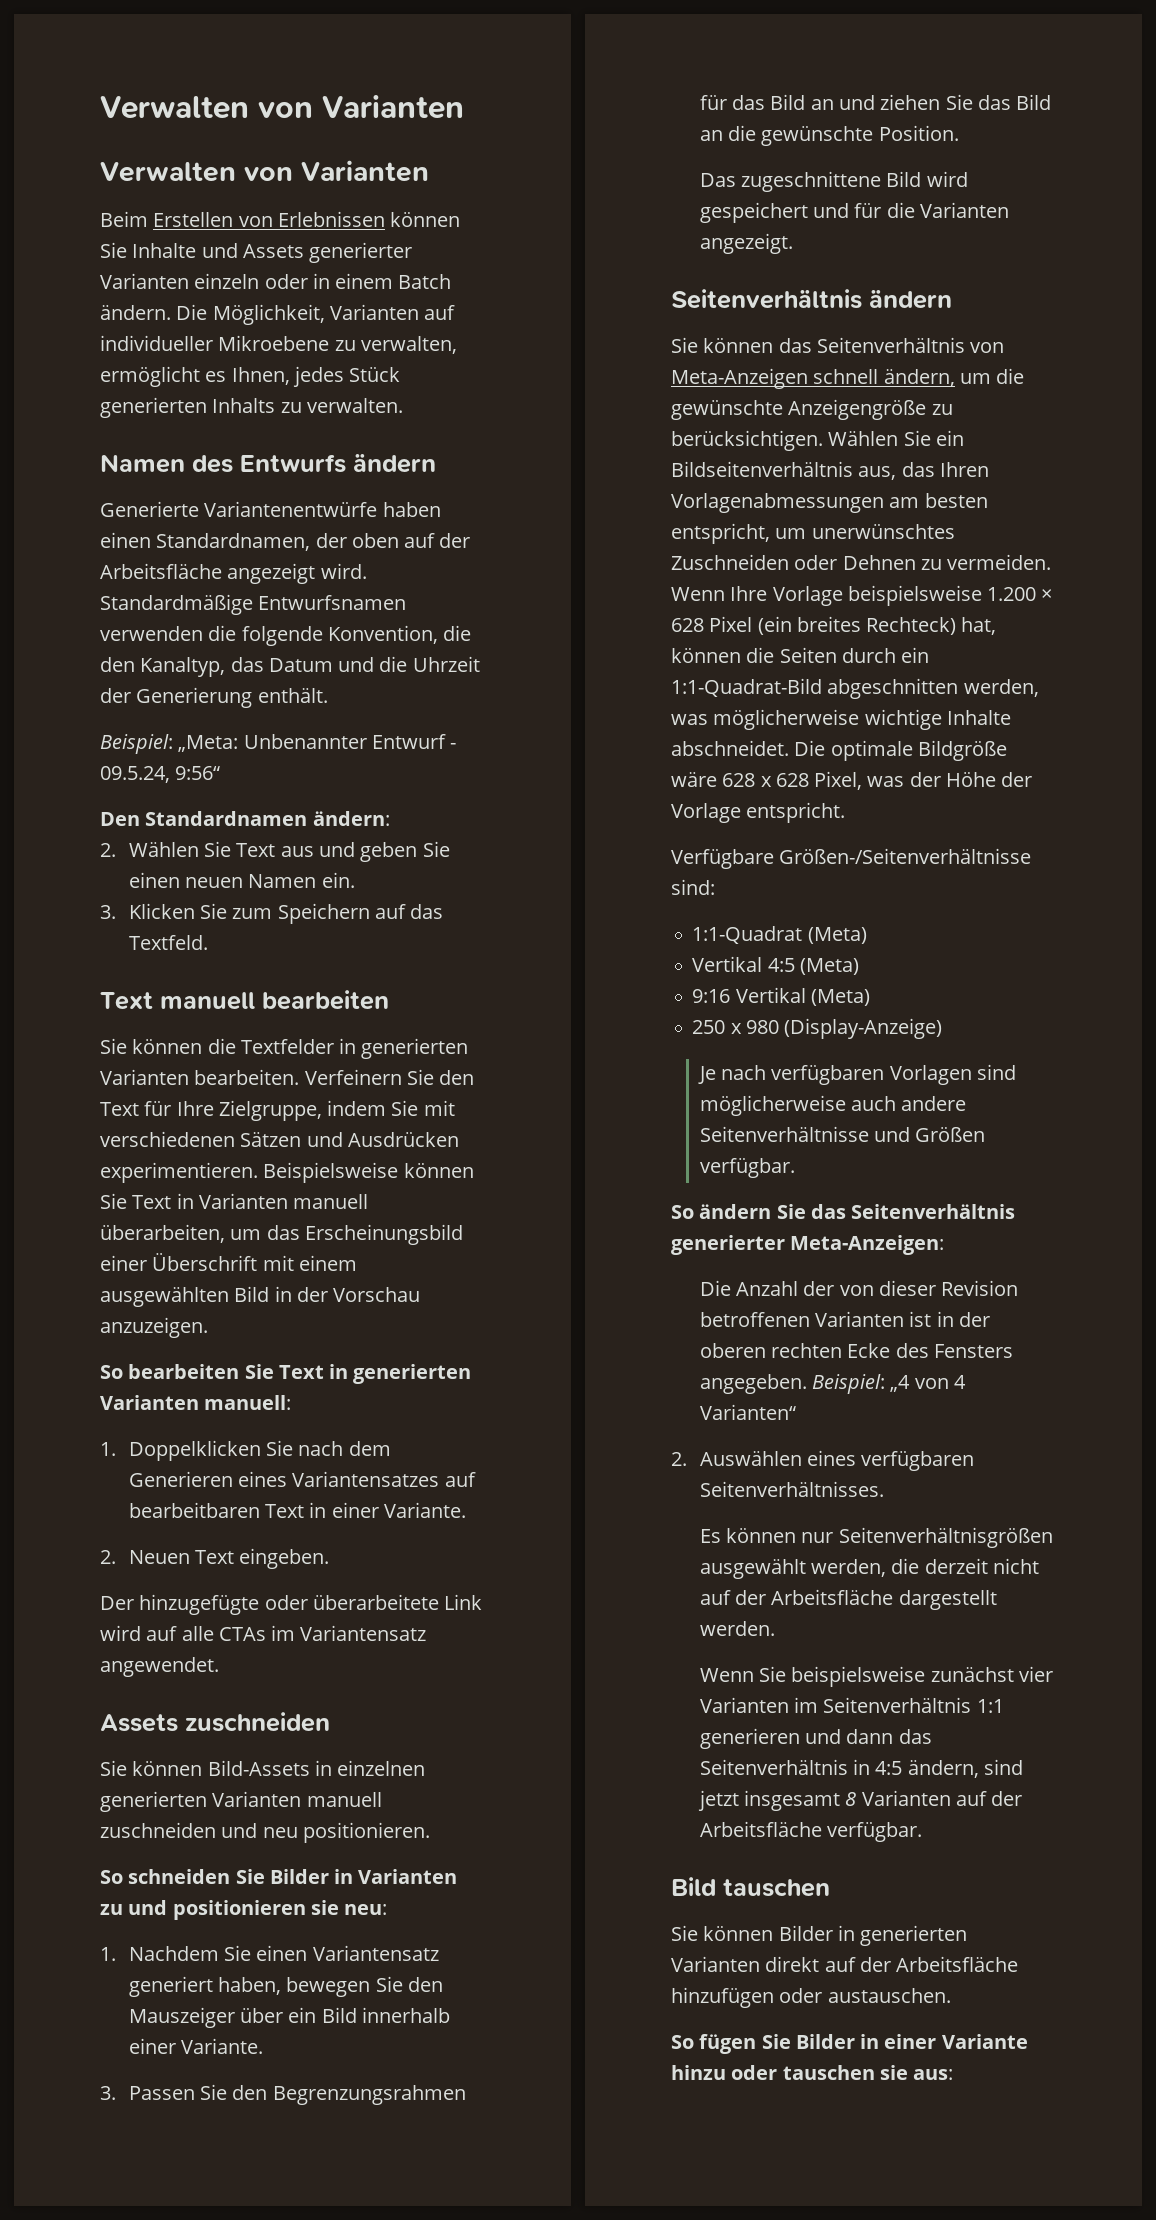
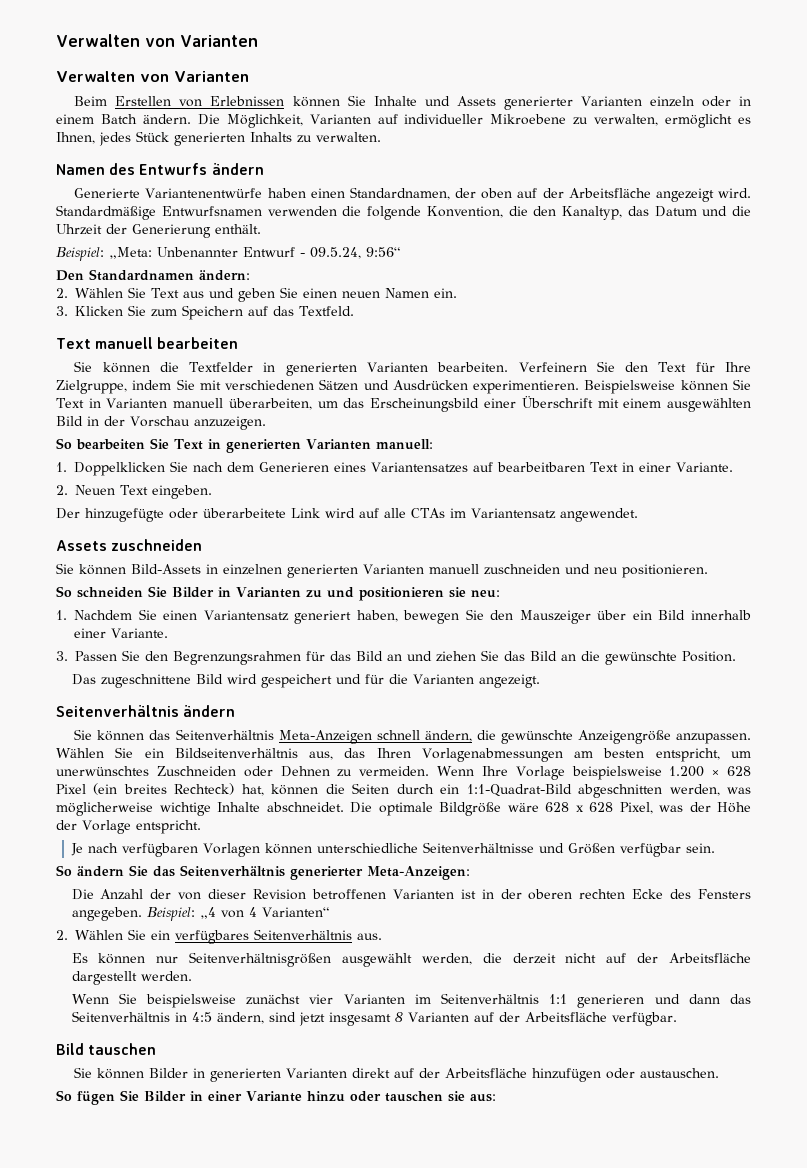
[970,342,1005,353] von -> (274, 734) none
[959,373,991,384] um -> (472, 736) none
[931,404,953,415] [671,430,823,451] zu berücksichtigen. -> [676,733,751,744] anzupassen.
[671,848,1032,869] [671,879,715,895] [692,926,867,944] [692,956,859,975] [692,987,870,1006] [692,1018,943,1039] // Verfügbare Größen-/Seitenverhältnisse sind: // 1:1-Quadrat (Meta) // Vertikal 4:5 (Meta) // 9:16 Vertikal (Meta) // 250 x 980 (Display-Anzeige) -> (201, 827) none
[976,1064,1016,1080] [699,1095,967,1116] sind möglicherweise auch andere -> [264,843,418,854] können unterschiedliche
[699,1158,795,1178] verfügbar. -> [619,843,715,857] verfügbar sein.
[699,1450,975,1471] [699,1481,884,1497] Auswählen eines verfügbaren Seitenverhältnisses. -> [75,929,382,944] Wählen Sie ein verfügbares Seitenverhältnis aus.

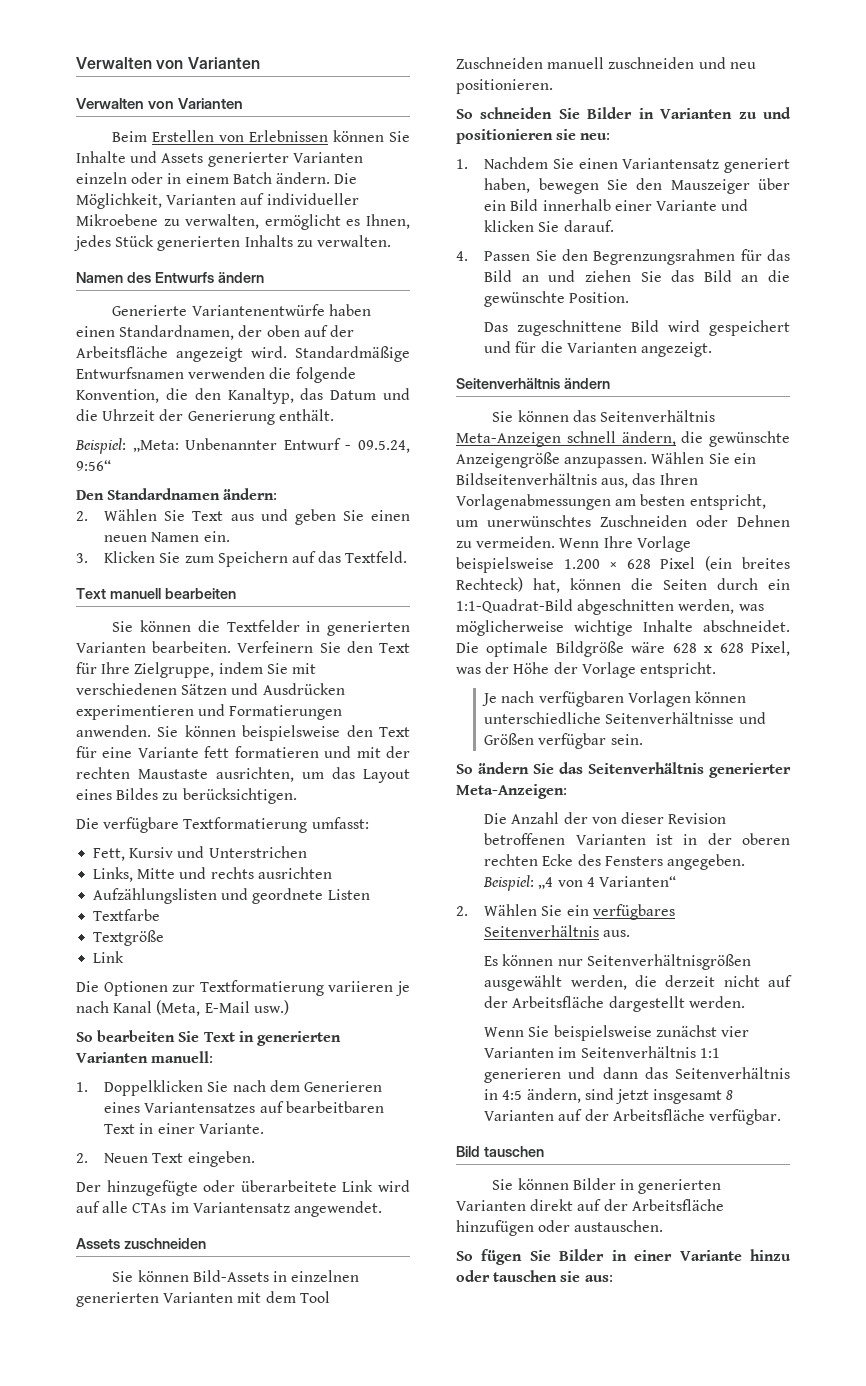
[473,379,751,394] [56,396,751,412] [56,416,266,430] experimentieren. Beispielsweise können Sie Text in Varianten manuell überarbeiten, um das Erscheinungsbild einer Überschrift mit einem ausgewählten Bild in der Vorschau anzuzeigen. -> [76,704,343,720] [76,725,410,741] [76,746,410,758] [76,767,410,783] [76,788,297,804] [76,817,369,833] [93,846,307,861] [93,867,332,882] [93,888,370,904] [93,909,161,921] [93,930,165,946] [93,951,125,963] [76,980,410,996] [76,1000,289,1016] experimentieren und Formatierungen anwenden. Sie können beispielsweise den Text für eine Variante fett formatieren und mit der rechten Maustaste ausrichten, um das Layout eines Bildes zu berücksichtigen. // Die verfügbare Textformatierung umfasst: // Fett, Kursiv und Unterstrichen // Links, Mitte und rechts ausrichten // Aufzählungslisten und geordnete Listen // Textfarbe // Textgröße // Link // Die Optionen zur Textformatierung variieren je nach Kanal (Meta, E-Mail usw.)
(424, 569) none -> [237,1291,330,1303] [456,57,543,69] mit dem Tool Zuschneiden
[111,628,168,638] [56,651,68,661] Variante. // 3. -> [655,199,749,211] [484,220,614,232] [456,251,468,261] Variante und klicken Sie darauf. // 4.

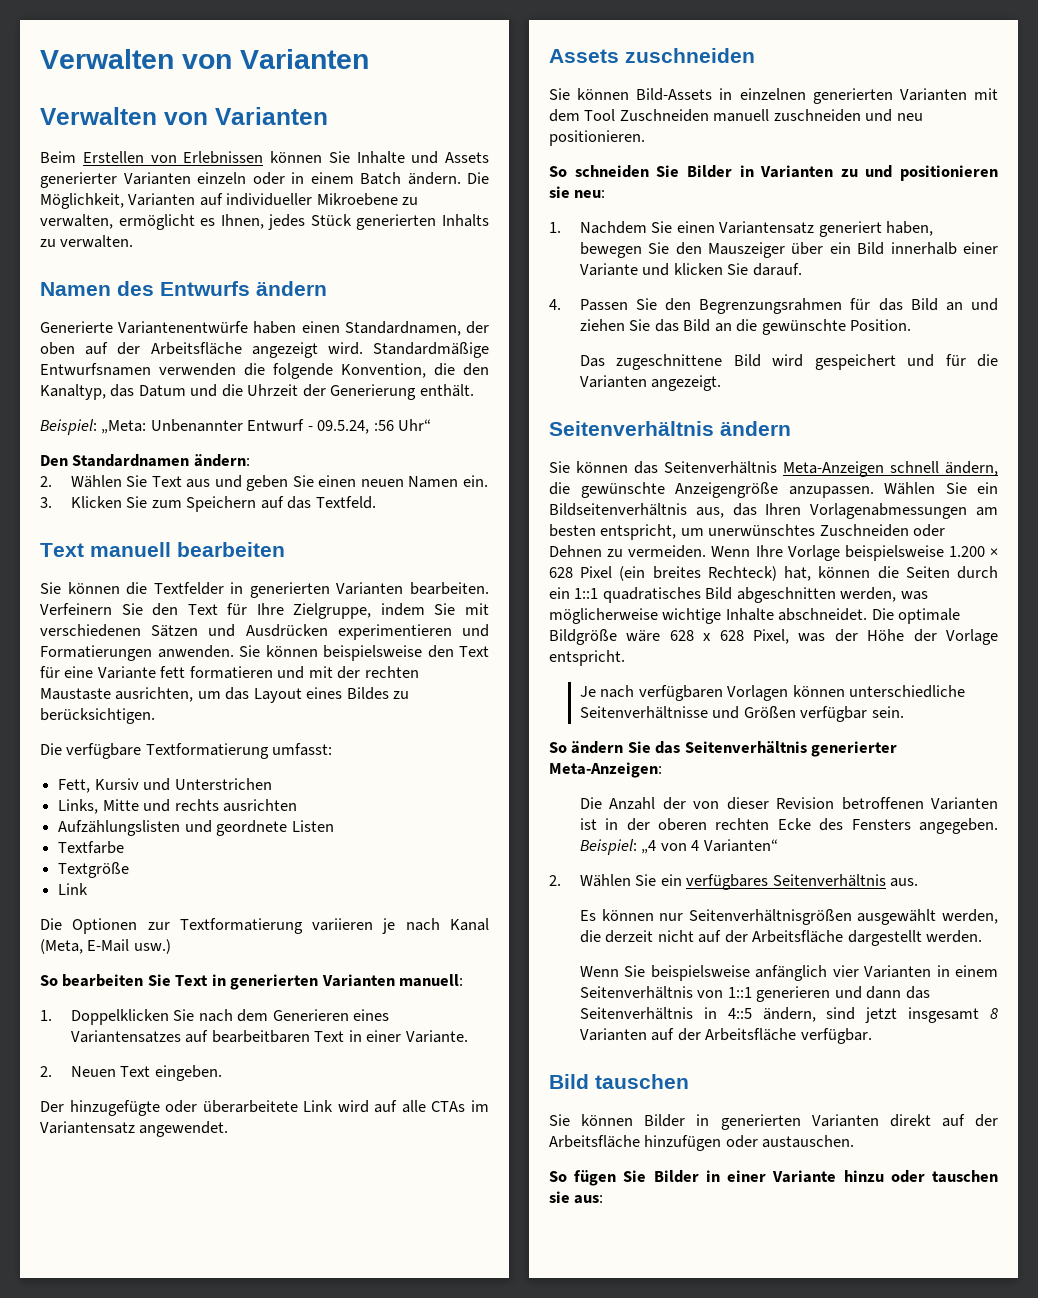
[76,460,111,471] 9:56“ -> [373,419,432,431] :56 Uhr“
[456,599,573,613] 1:1-Quadrat-Bild -> [574,587,733,603] 1::1 quadratisches Bild
[655,1025,717,1037] zunächst -> [755,965,828,981] anfänglich
[558,1046,720,1058] im Seitenverhältnis 1:1 -> [936,965,998,977] [579,986,752,999] in einem Seitenverhältnis von 1::1
[502,1090,523,1100] 4:5 -> [727,1008,752,1019] 4::5

